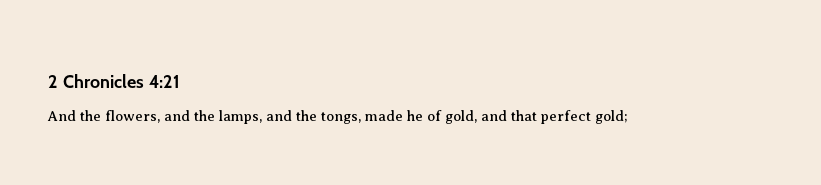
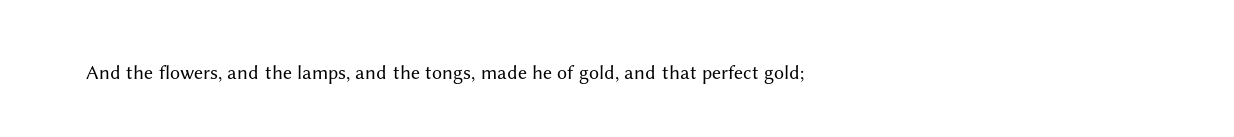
[48,74,180,88] 2 Chronicles 4:21 // -> (86, 72) none

